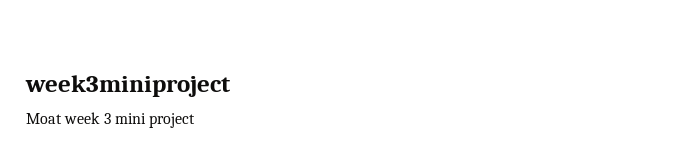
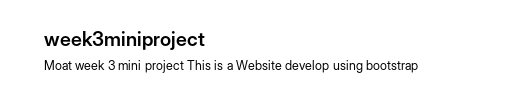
(196, 120) none -> [186,60,419,73] This is a Website develop using bootstrap

